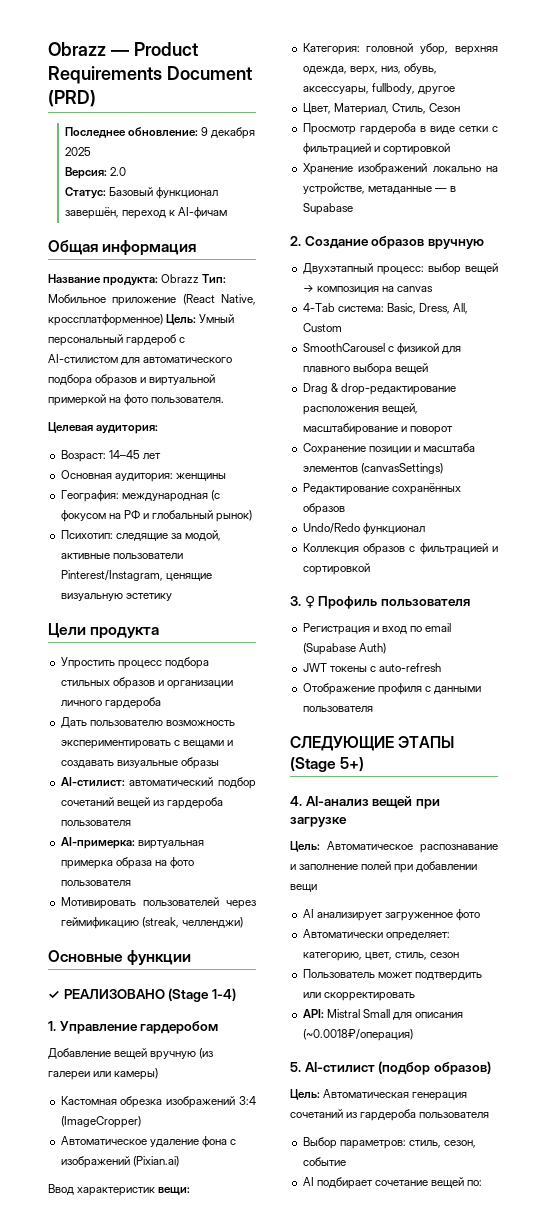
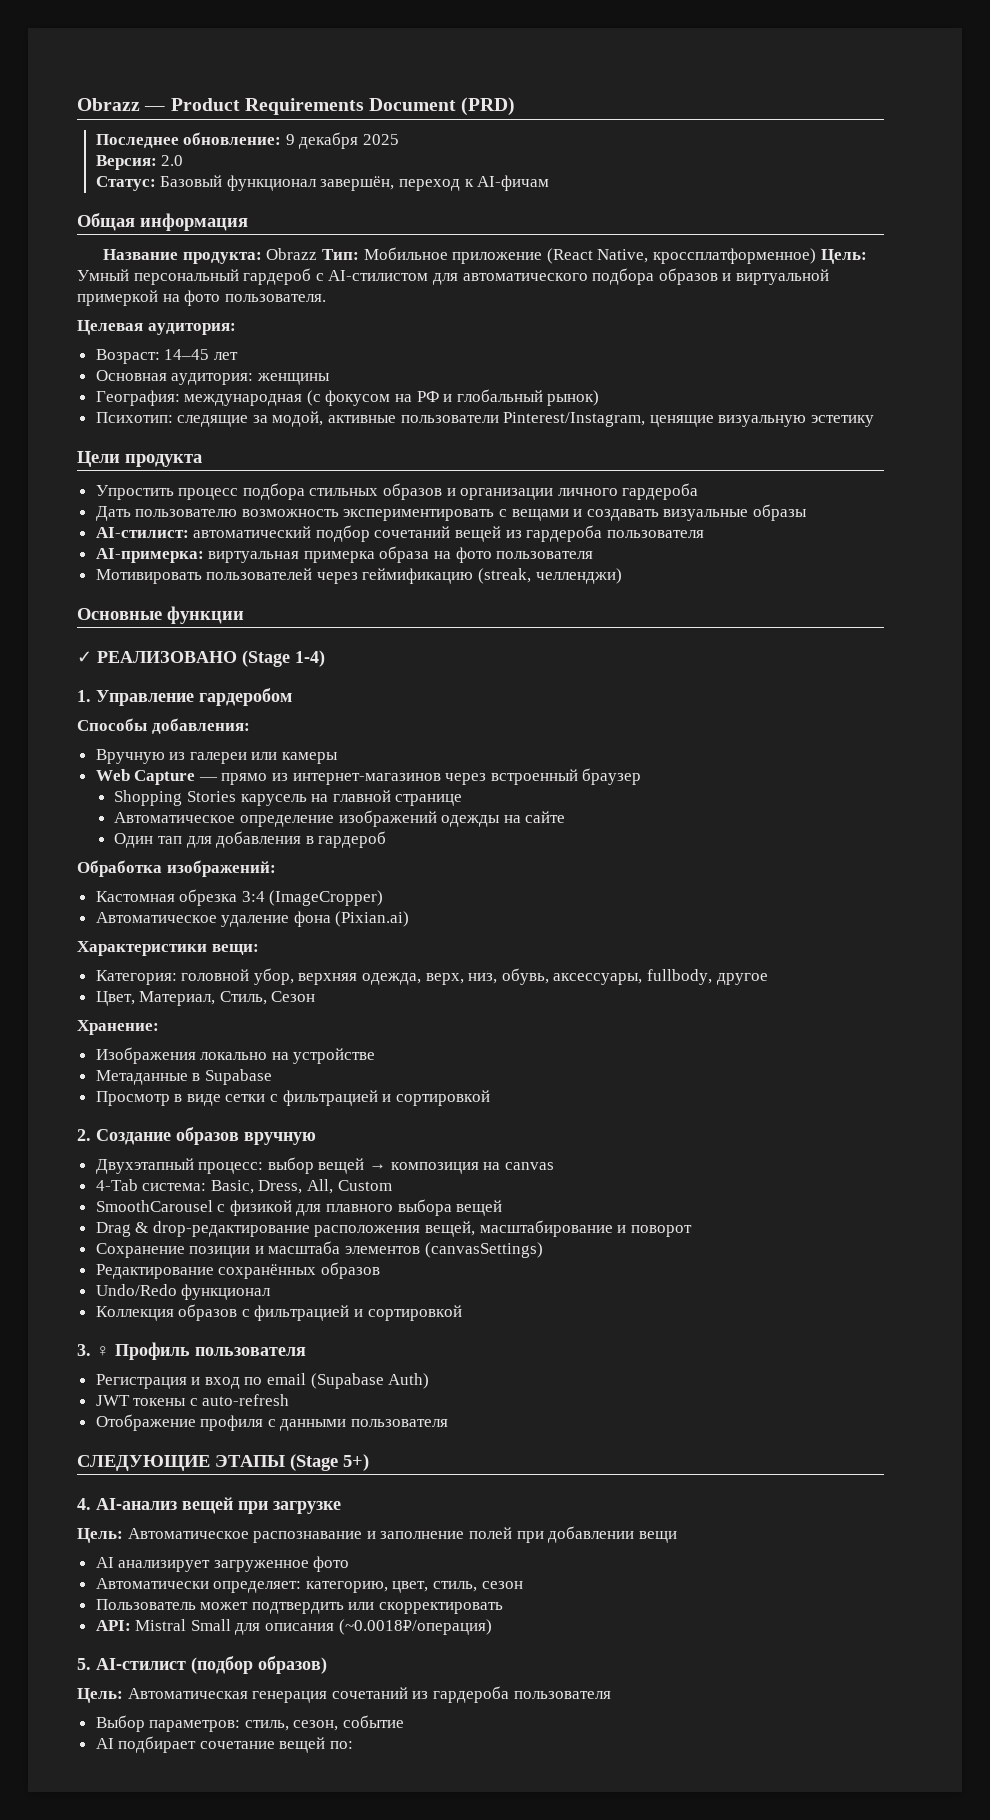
[48,1048,214,1060] [48,1068,159,1080] Добавление вещей вручную (из галереи или камеры) -> [77,718,250,734] [95,749,339,764] [95,768,642,785] [114,790,463,806] [114,810,566,827] [114,831,387,848] [77,860,276,877] Способы добавления: // Вручную из галереи или камеры // Web Capture — прямо из интернет-магазинов через встроенный браузер // Shopping Stories карусель на главной странице // Автоматическое определение изображений одежды на сайте // Один тап для добавления в гардероб // Обработка изображений:
[166,1096,236,1108] изображений -> (238, 897) none
[229,1139,236,1145] [60,1156,130,1168] с изображений -> (331, 919) none
[48,1184,156,1196] Ввод характеристик -> [77,941,207,956] Характеристики
(460, 107) none -> [77,1020,159,1035] [95,1047,376,1064] [95,1069,272,1085] // Хранение: // Изображения локально на устройстве // Метаданные в Supabase
[359,123,416,135] гардероба -> (170, 1098) none
[302,163,498,175] [302,183,456,195] [302,203,353,215] // Хранение изображений локально на устройстве, метаданные — в Supabase -> (490, 1098) none

